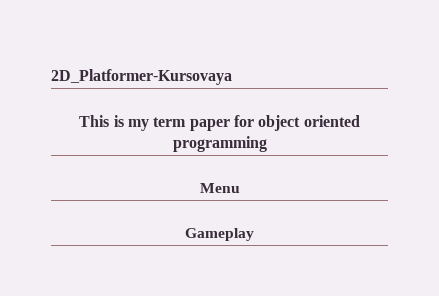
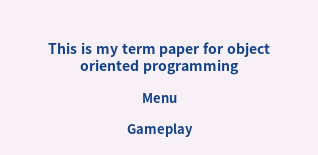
[51,69,232,85] 2D_Platformer-Kursovaya // -> (48, 48) none

